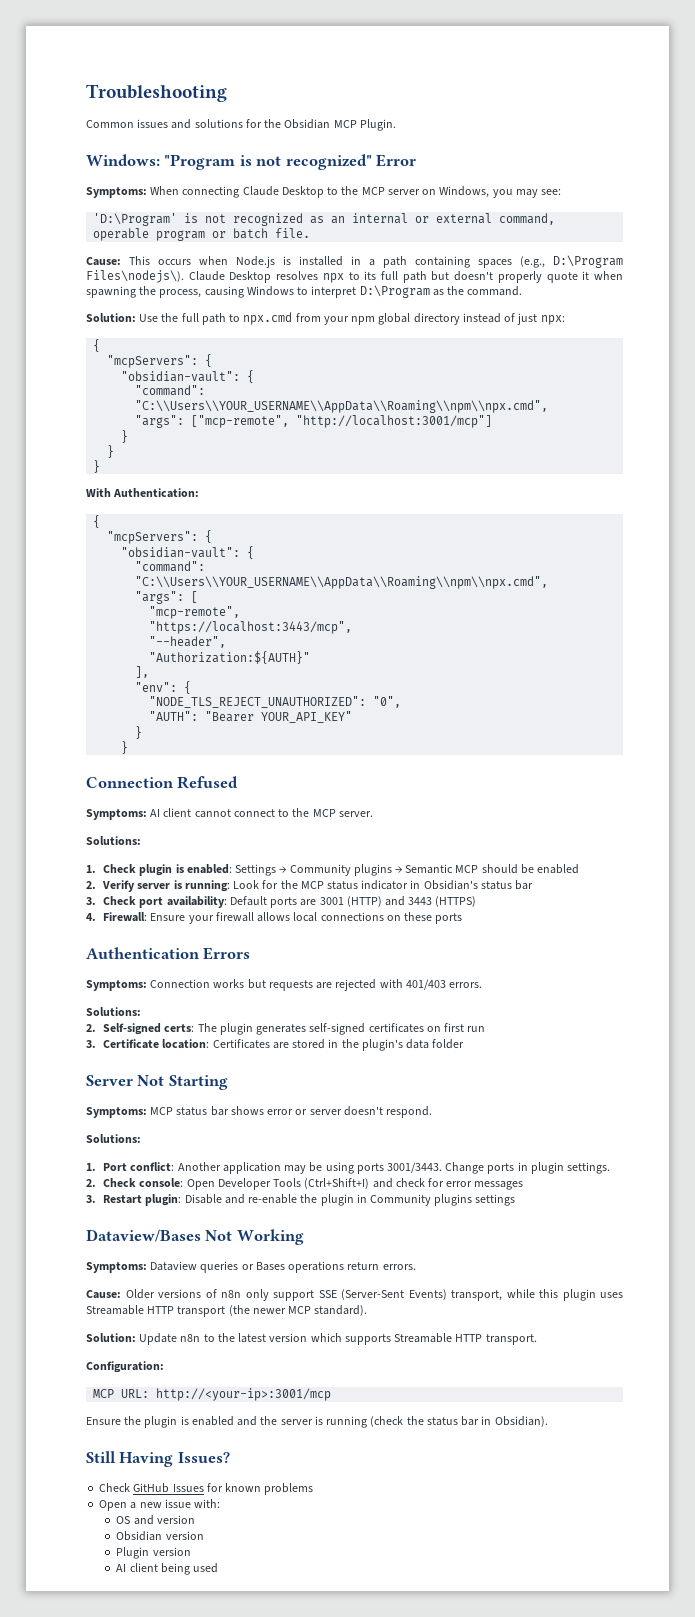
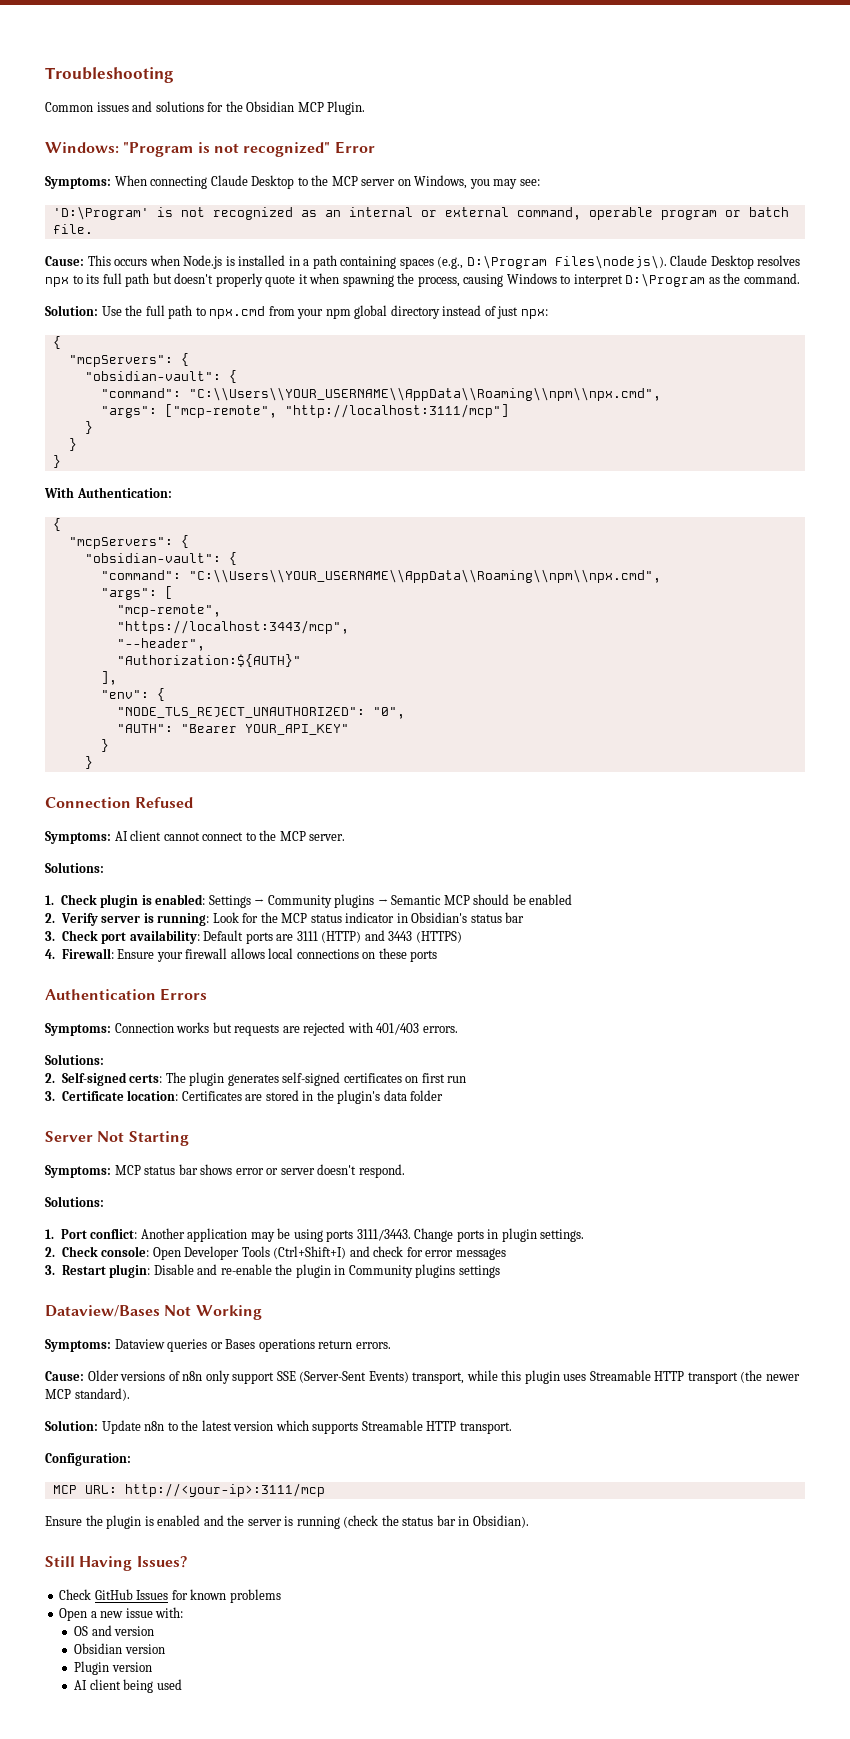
[296,415,493,428] "http://localhost:3001/mcp"] -> [284,404,509,418] "http://localhost:3111/mcp"]
[319,897,344,905] 3001 -> [296,931,318,941] 3111
[386,1162,442,1173] 3001/3443. -> [356,1229,411,1241] 3111/3443.
[156,1388,332,1401] http://<your-ip>:3001/mcp -> [124,1483,325,1497] http://<your-ip>:3111/mcp

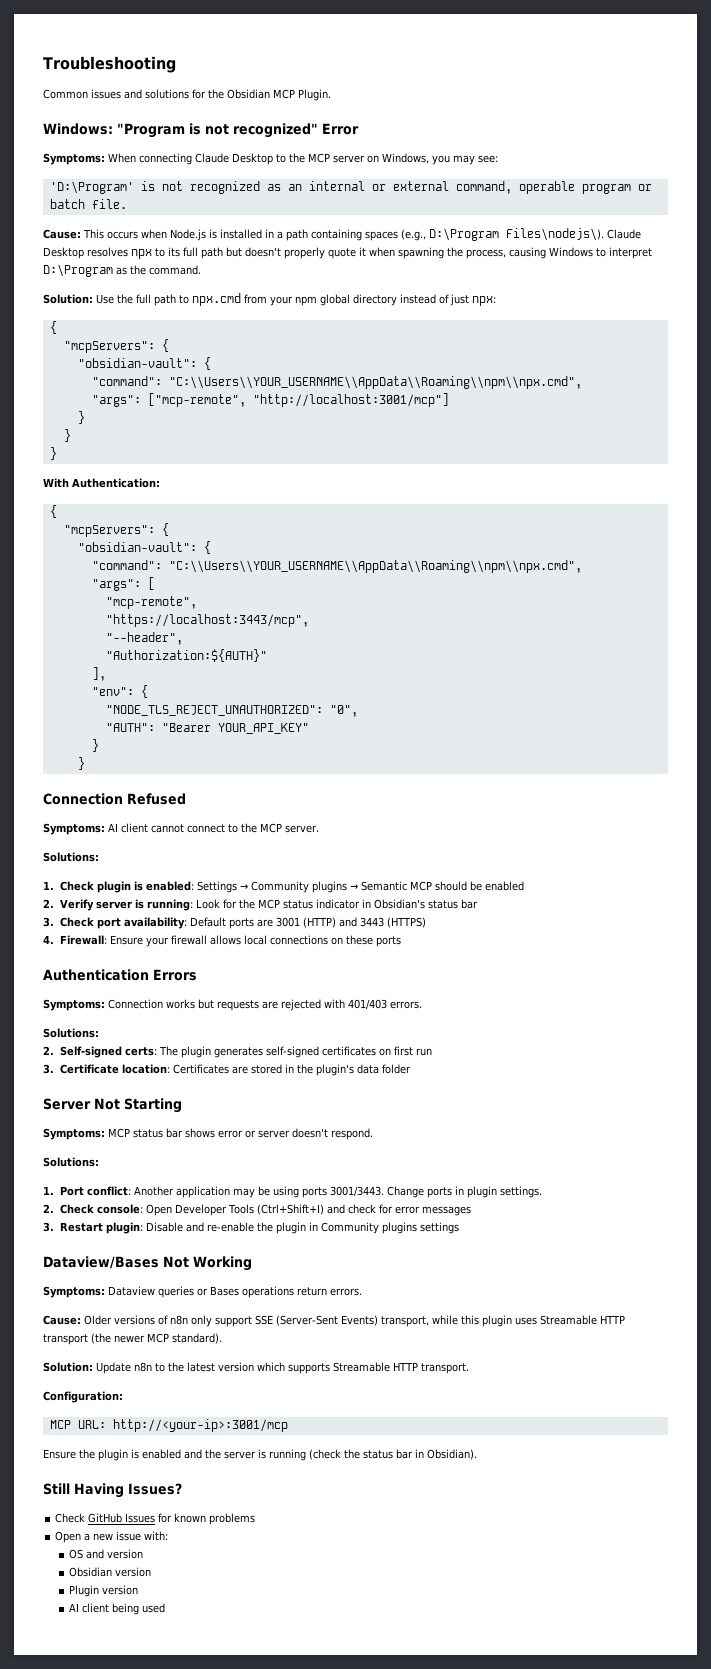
[284,404,509,418] "http://localhost:3111/mcp"] -> [252,393,449,407] "http://localhost:3001/mcp"]
[296,931,318,941] 3111 -> [275,917,300,927] 3001
[356,1229,411,1241] 3111/3443. -> [329,1186,384,1197] 3001/3443.
[124,1483,325,1497] http://<your-ip>:3111/mcp -> [112,1419,288,1432] http://<your-ip>:3001/mcp

